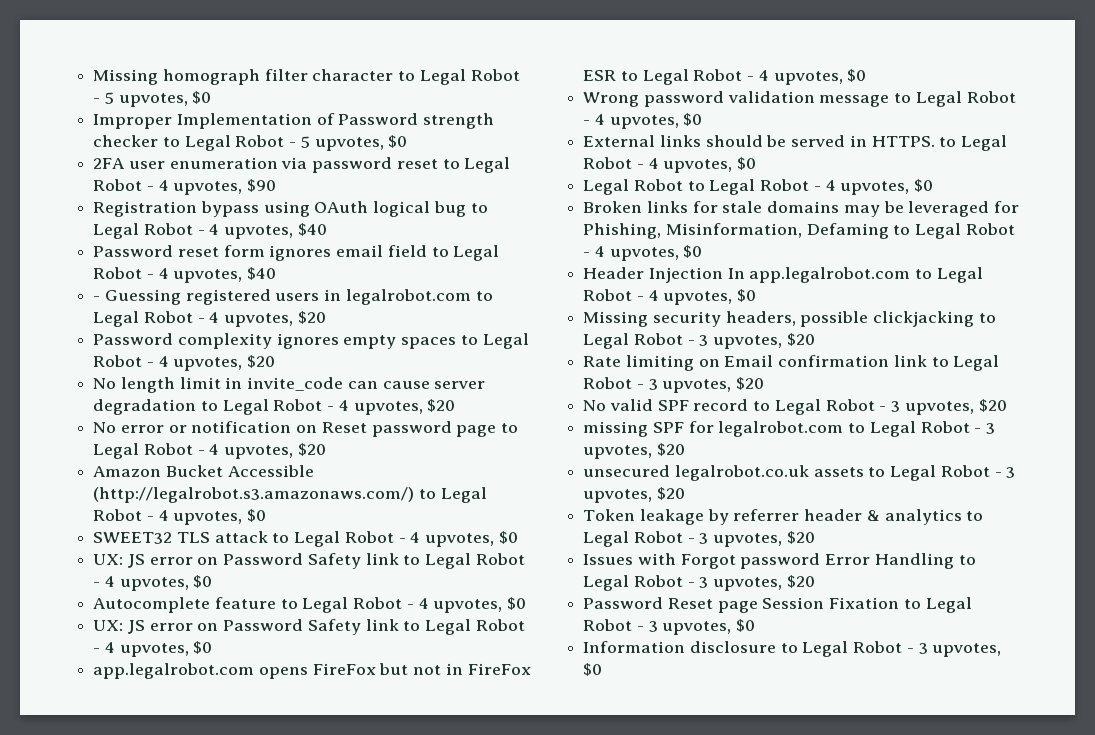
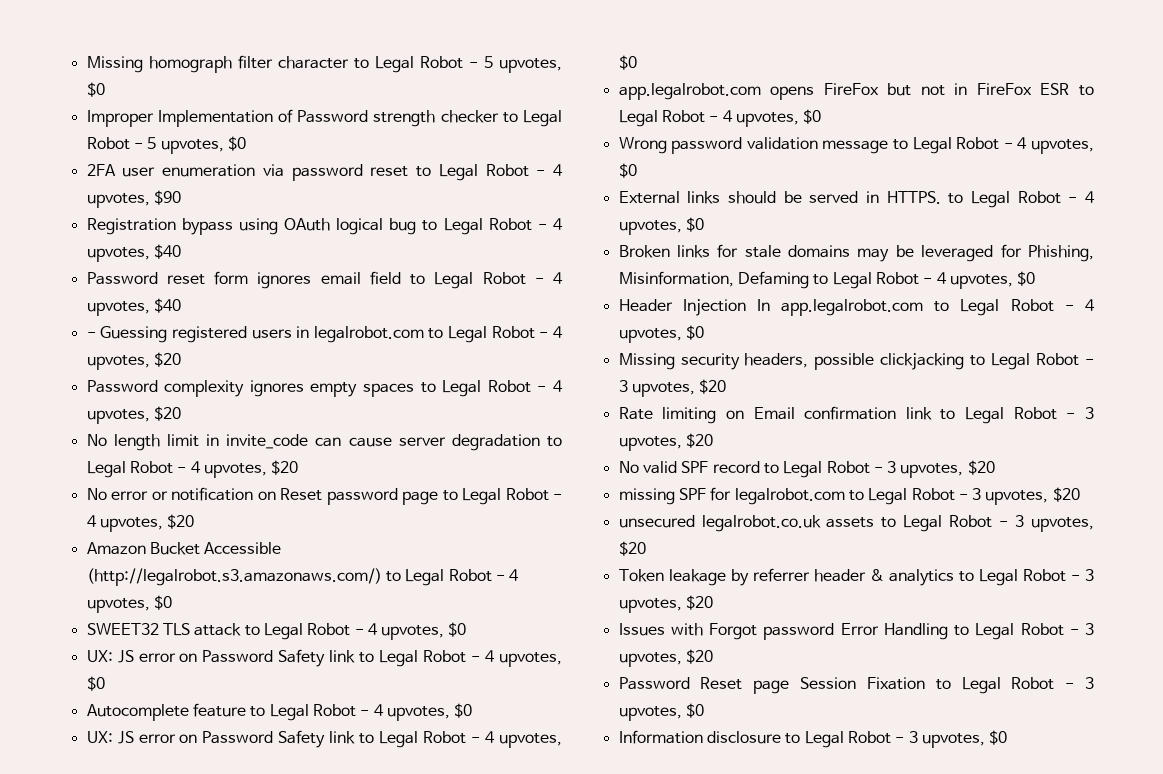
[583,179,934,195] // Legal Robot to Legal Robot - 4 upvotes, $0 -> (704, 224) none

